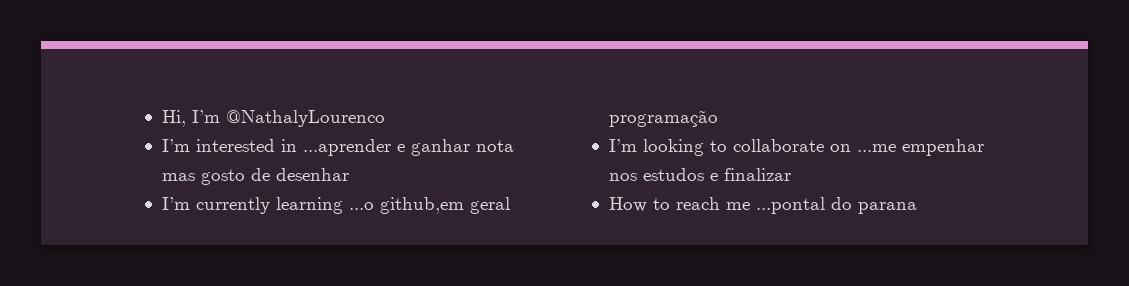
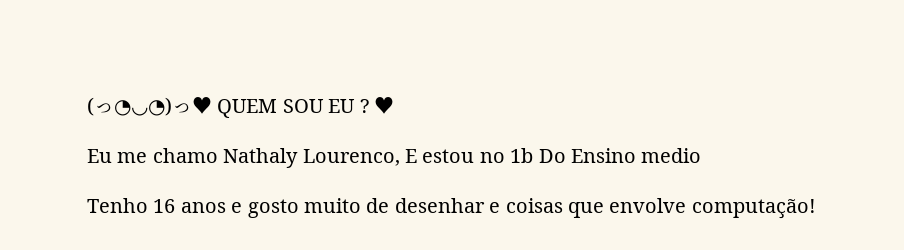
[161,110,385,127] [161,139,514,156] [161,168,349,185] [161,197,510,214] [608,110,718,127] [608,139,984,156] [608,168,791,181] [608,197,917,214] Hi, I’m @NathalyLourenco // I’m interested in ...aprender e ganhar nota mas gosto de desenhar // I’m currently learning ...o github,em geral programação // I’m looking to collaborate on ...me empenhar nos estudos e finalizar // How to reach me ...pontal do parana -> [87,97,394,118] [87,148,702,168] [87,198,816,219] (っ◔◡◔)っ♥ QUEM SOU EU ? ♥ // Eu me chamo Nathaly Lourenco, E estou no 1b Do Ensino medio // Tenho 16 anos e gosto muito de desenhar e coisas que envolve computação!

